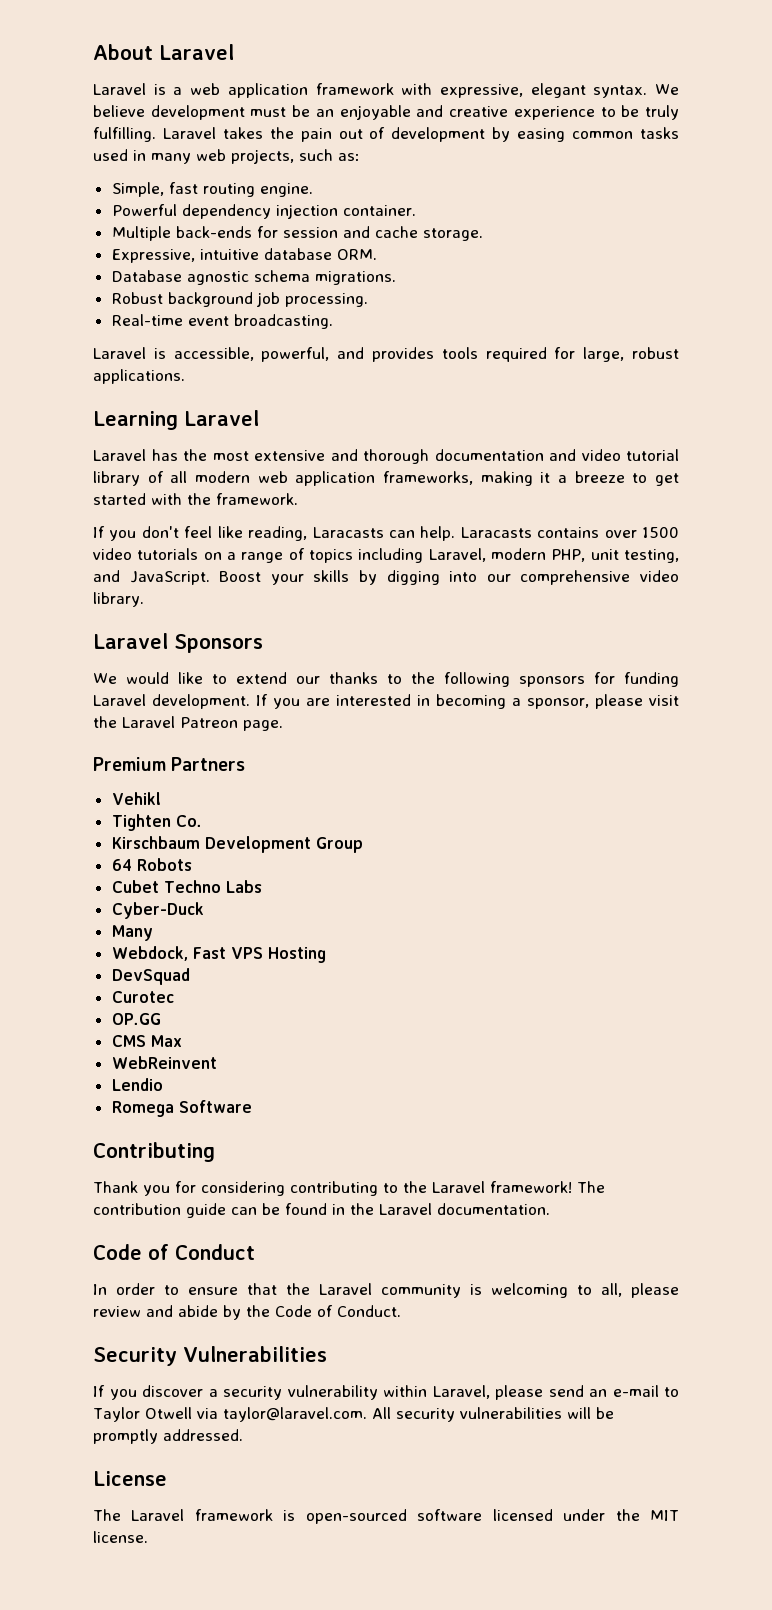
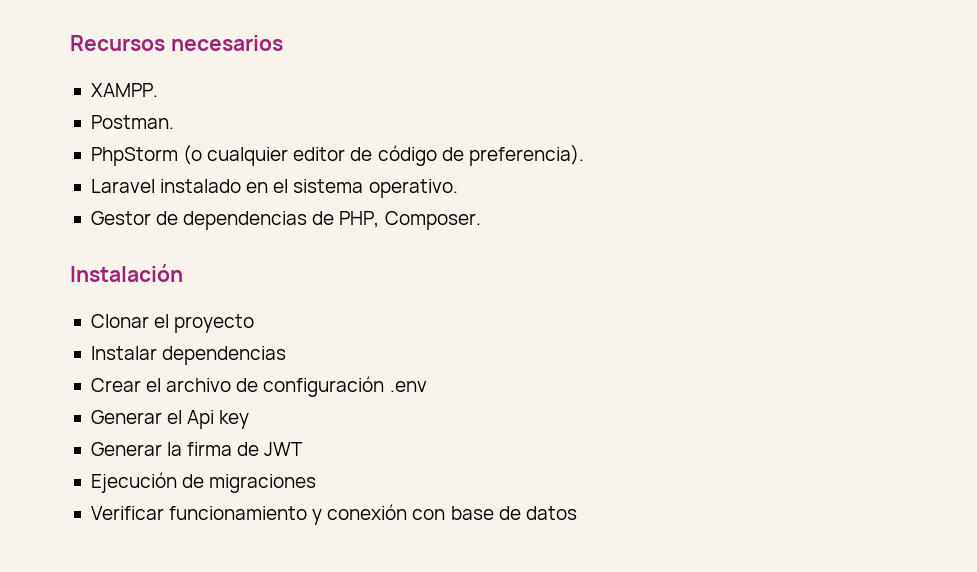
[93,44,234,60] [93,83,679,98] [93,105,680,120] [93,127,680,142] [93,149,360,164] [111,182,313,197] [111,204,416,219] [111,226,483,241] [111,248,377,263] [111,270,396,285] [111,292,368,307] [111,314,333,329] [93,347,679,362] [93,369,185,384] [93,410,259,430] [93,449,679,464] [93,471,679,486] [93,493,298,505] [93,526,680,541] [93,548,679,563] [93,570,680,585] [93,592,144,607] [93,633,263,653] [93,672,679,687] [93,694,679,709] [93,716,283,731] [93,757,246,771] [111,792,161,805] [111,814,202,831] [111,836,363,853] [111,858,192,871] [111,880,262,893] [111,902,204,919] [111,925,153,941] [111,946,326,963] [111,968,190,985] [111,991,174,1003] [111,1013,161,1025] [111,1035,182,1047] [111,1056,217,1069] [111,1078,163,1091] [111,1100,252,1117] [93,1142,215,1162] [93,1181,605,1196] [93,1203,550,1218] [93,1244,255,1260] [93,1283,679,1298] [93,1305,401,1320] [93,1346,327,1366] [93,1385,679,1400] [93,1407,614,1422] [93,1429,243,1444] [93,1471,167,1486] [93,1509,680,1524] [93,1531,148,1543] About Laravel // Laravel is a web application framework with expressive, elegant syntax. We believe development must be an enjoyable and creative experience to be truly fulfilling. Laravel takes the pain out of development by easing common tasks used in many web projects, such as: // Simple, fast routing engine. // Powerful dependency injection container. // Multiple back-ends for session and cache storage. // Expressive, intuitive database ORM. // Database agnostic schema migrations. // Robust background job processing. // Real-time event broadcasting. // Laravel is accessible, powerful, and provides tools required for large, robust applications. // Learning Laravel // Laravel has the most extensive and thorough documentation and video tutorial library of all modern web application frameworks, making it a breeze to get started with the framework. // If you don't feel like reading, Laracasts can help. Laracasts contains over 1500 video tutorials on a range of topics including Laravel, modern PHP, unit testing, and JavaScript. Boost your skills by digging into our comprehensive video library. // Laravel Sponsors // We would like to extend our thanks to the following sponsors for funding Laravel development. If you are interested in becoming a sponsor, please visit the Laravel Patreon page. // Premium Partners // Vehikl // Tighten Co. // Kirschbaum Development Group // 64 Robots // Cubet Techno Labs // Cyber-Duck // Many // Webdock, Fast VPS Hosting // DevSquad // Curotec // OP.GG // CMS Max // WebReinvent // Lendio // Romega Software // Contributing // Thank you for considering contributing to the Laravel framework! The contribution guide can be found in the Laravel documentation. // Code of Conduct // In order to ensure that the Laravel community is welcoming to all, please review and abide by the Code of Conduct. // Security Vulnerabilities // If you discover a security vulnerability within Laravel, please send an e-mail to Taylor Otwell via taylor@laravel.com. All security vulnerabilities will be promptly addressed. // License // The Laravel framework is open-sourced software licensed under the MIT license. -> [70,35,283,51] [90,83,158,97] [90,115,174,129] [90,145,584,166] [90,179,458,198] [90,211,481,230] [70,264,183,282] [90,314,255,333] [90,346,287,365] [90,376,427,397] [90,410,250,429] [90,442,304,456] [90,472,317,493] [90,504,577,525] Recursos necesarios // XAMPP. // Postman. // PhpStorm (o cualquier editor de código de preferencia). // Laravel instalado en el sistema operativo. // Gestor de dependencias de PHP, Composer. // Instalación // Clonar el proyecto // Instalar dependencias // Crear el archivo de configuración .env // Generar el Api key // Generar la firma de JWT // Ejecución de migraciones // Verificar funcionamiento y conexión con base de datos

